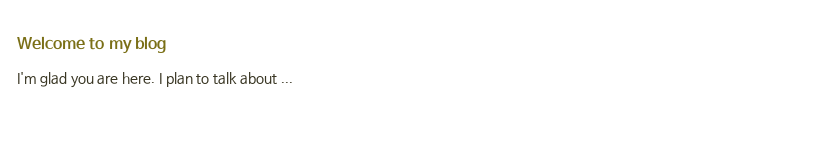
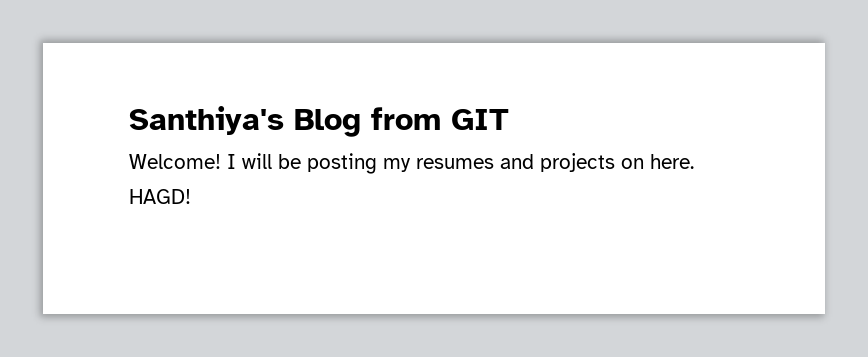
[17,36,166,54] [17,72,293,88] Welcome to my blog // I'm glad you are here. I plan to talk about ... -> [129,106,509,137] [129,153,694,174] [129,189,191,204] Santhiya's Blog from GIT // Welcome! I will be posting my resumes and projects on here. // HAGD!

